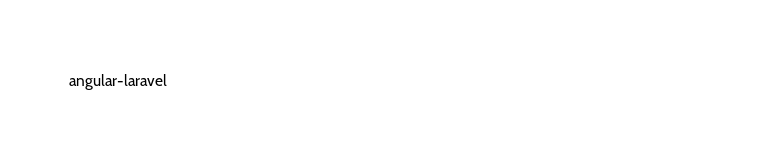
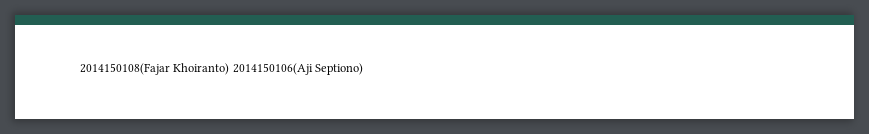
[69,74,167,90] angular-laravel -> [80,63,364,75] 2014150108(Fajar Khoiranto) 2014150106(Aji Septiono)

